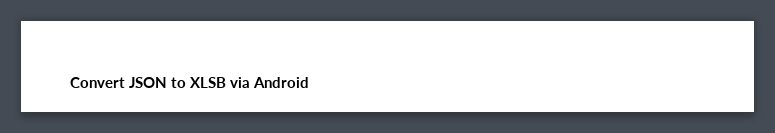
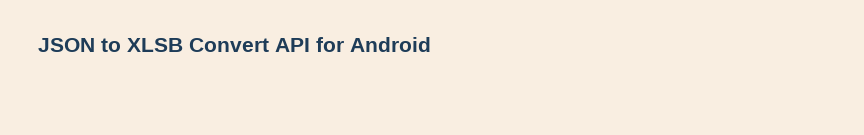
[70,77,125,88] Convert -> (38, 45) none
[230,77,251,88] via -> [189,37,344,52] Convert API for

